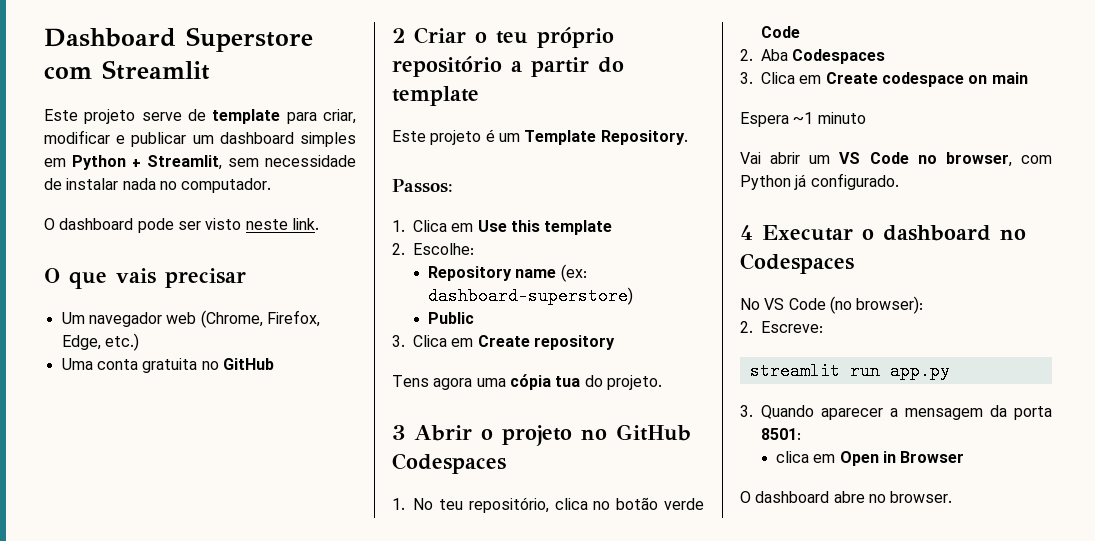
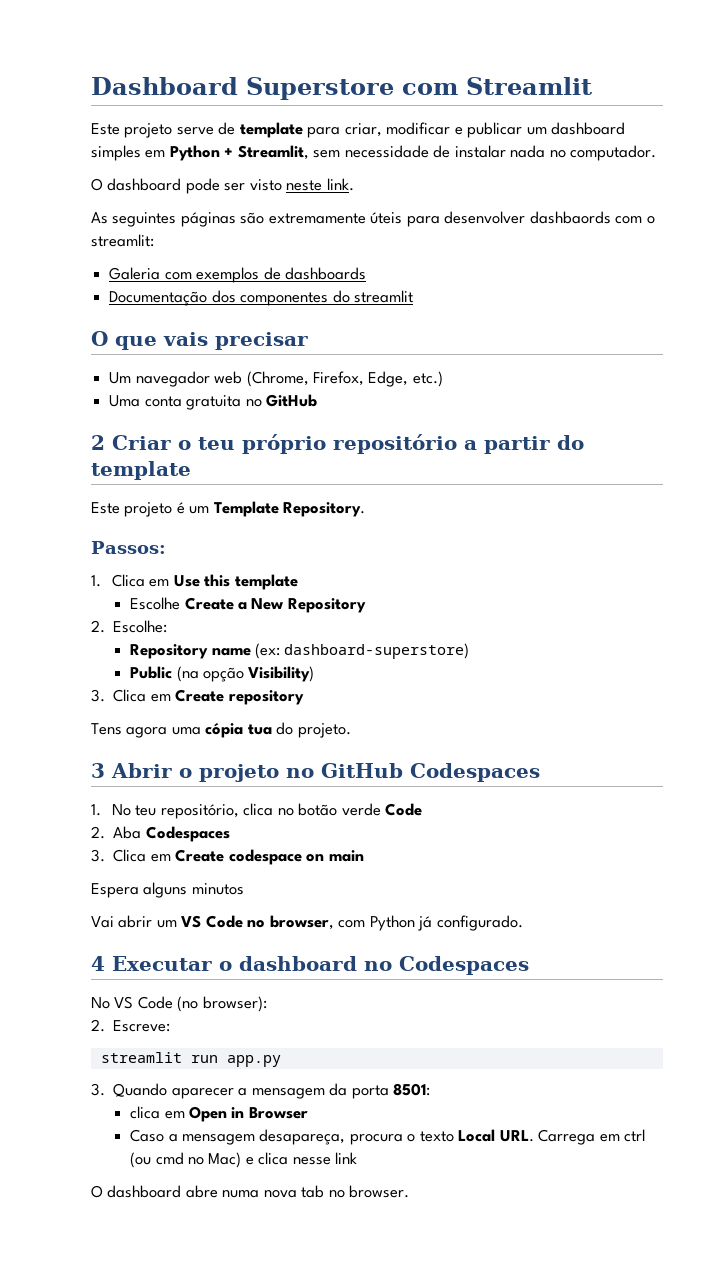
(319, 224) none -> [91,211,655,227] [91,234,154,247] [109,267,366,283] [109,290,413,306] // As seguintes páginas são extremamente úteis para desenvolver dashbaords com o streamlit: // Galeria com exemplos de dashboards // Documentação dos componentes do streamlit
(613, 227) none -> [130,597,366,613] // Escolhe Create a New Repository
(475, 318) none -> [176,666,315,682] (na opção Visibility)
[793,112,866,124] ~1 minuto -> [143,882,244,898] alguns minutos
(965, 457) none -> [130,1129,646,1145] [130,1152,358,1168] // Caso a mensagem desapareça, procura o texto Local URL. Carrega em ctrl (ou cmd no Mac) e clica nesse link
(865, 497) none -> [222,1185,325,1198] numa nova tab

